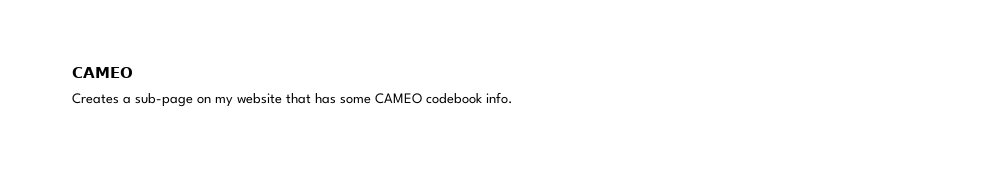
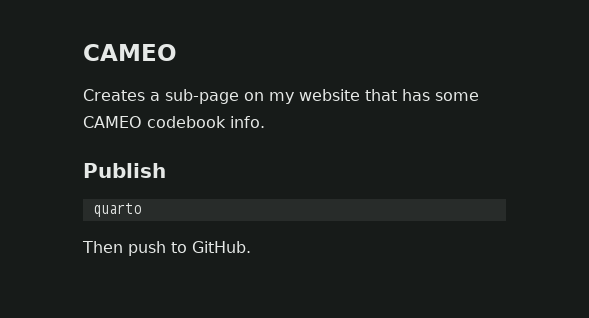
(513, 98) none -> [83,163,166,178] [92,203,141,217] [82,241,251,256] // Publish // quarto // Then push to GitHub.

